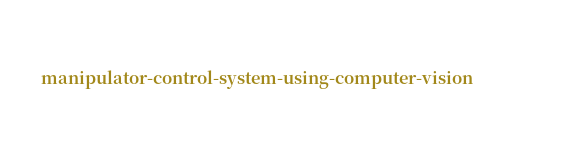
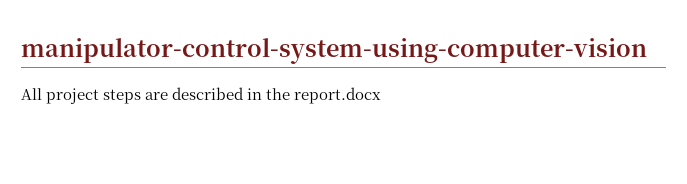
(473, 79) none -> [21,87,382,104] // All project steps are described in the report.docx

